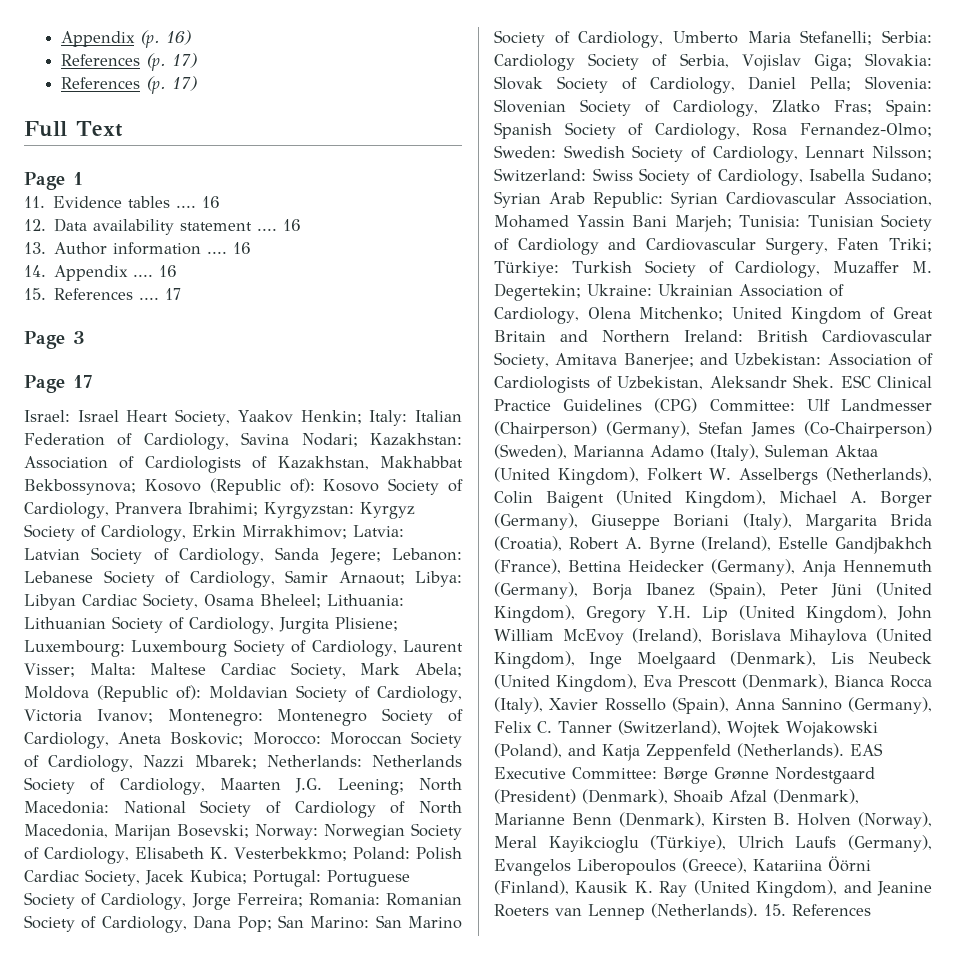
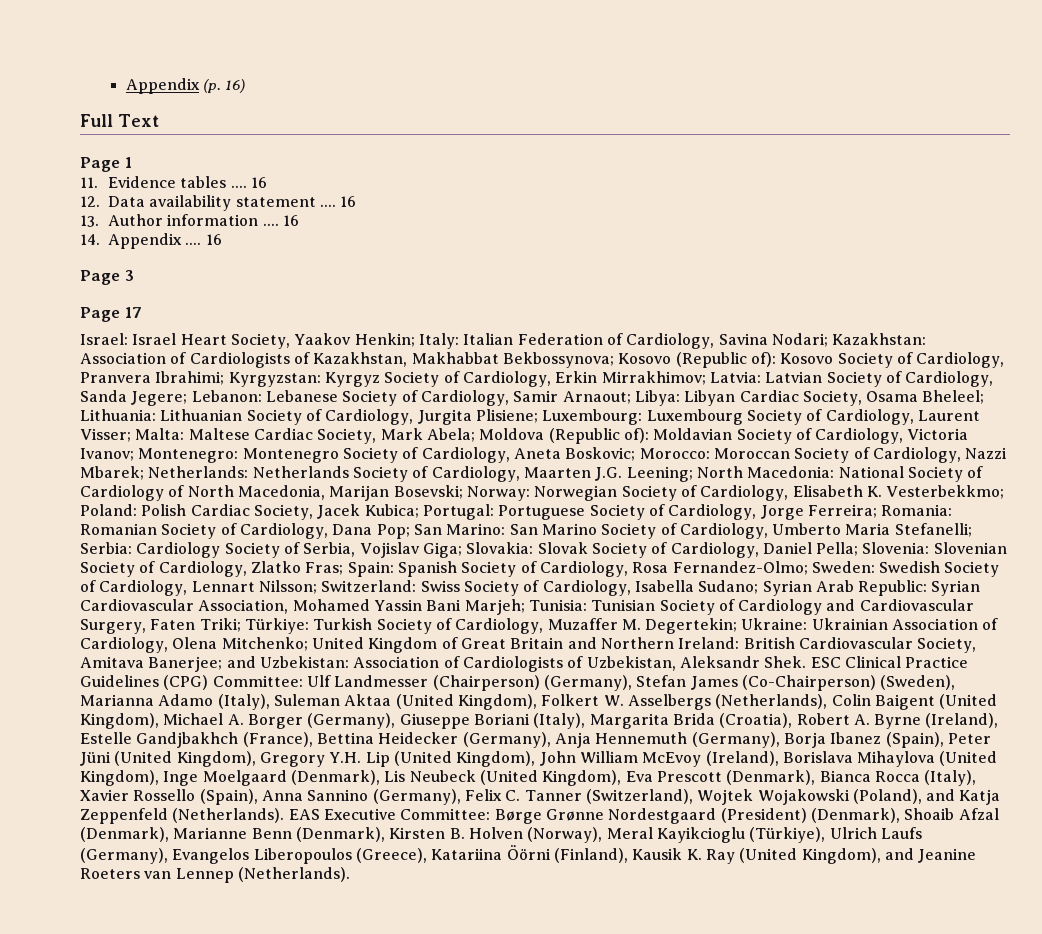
[60,53,197,71] [60,76,197,94] // References (p. 17) // References (p. 17) -> (246, 86) none
[24,288,182,300] // 15. References .... 17 -> (222, 239) none
[764,904,871,916] 15. References -> (350, 874) none

